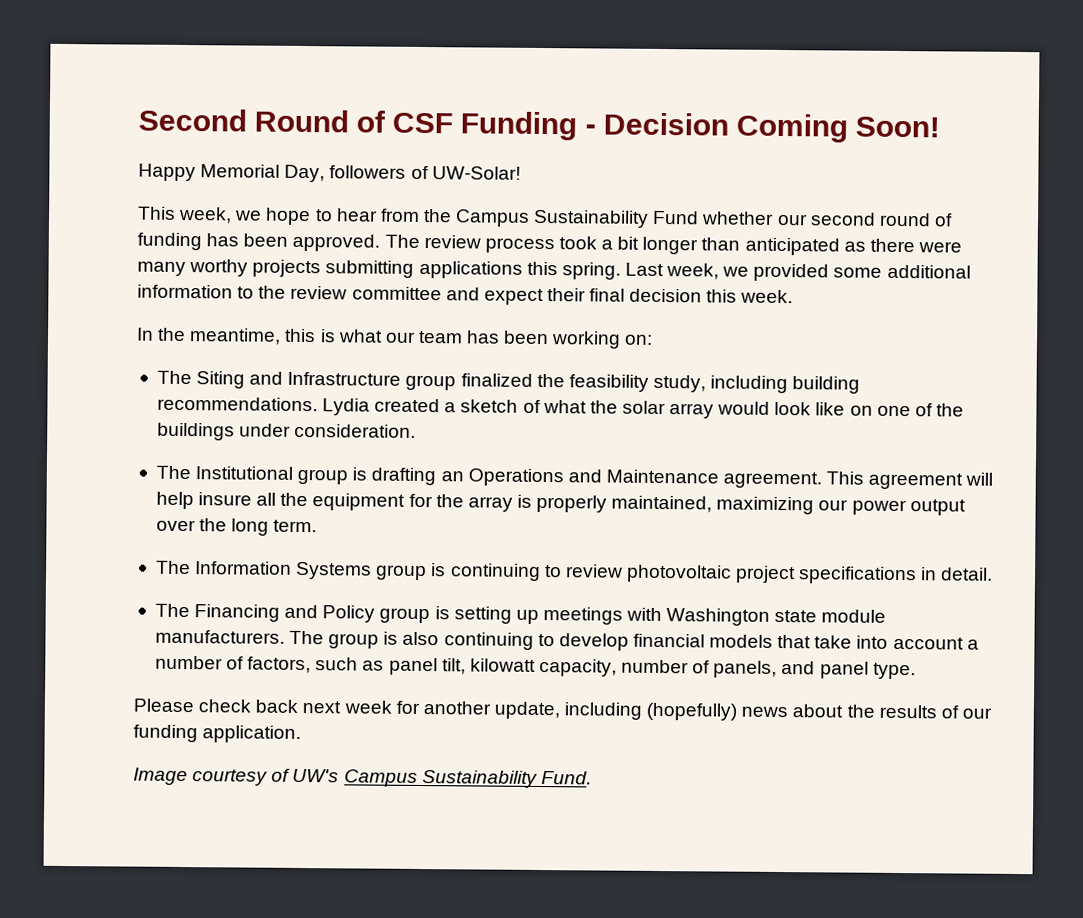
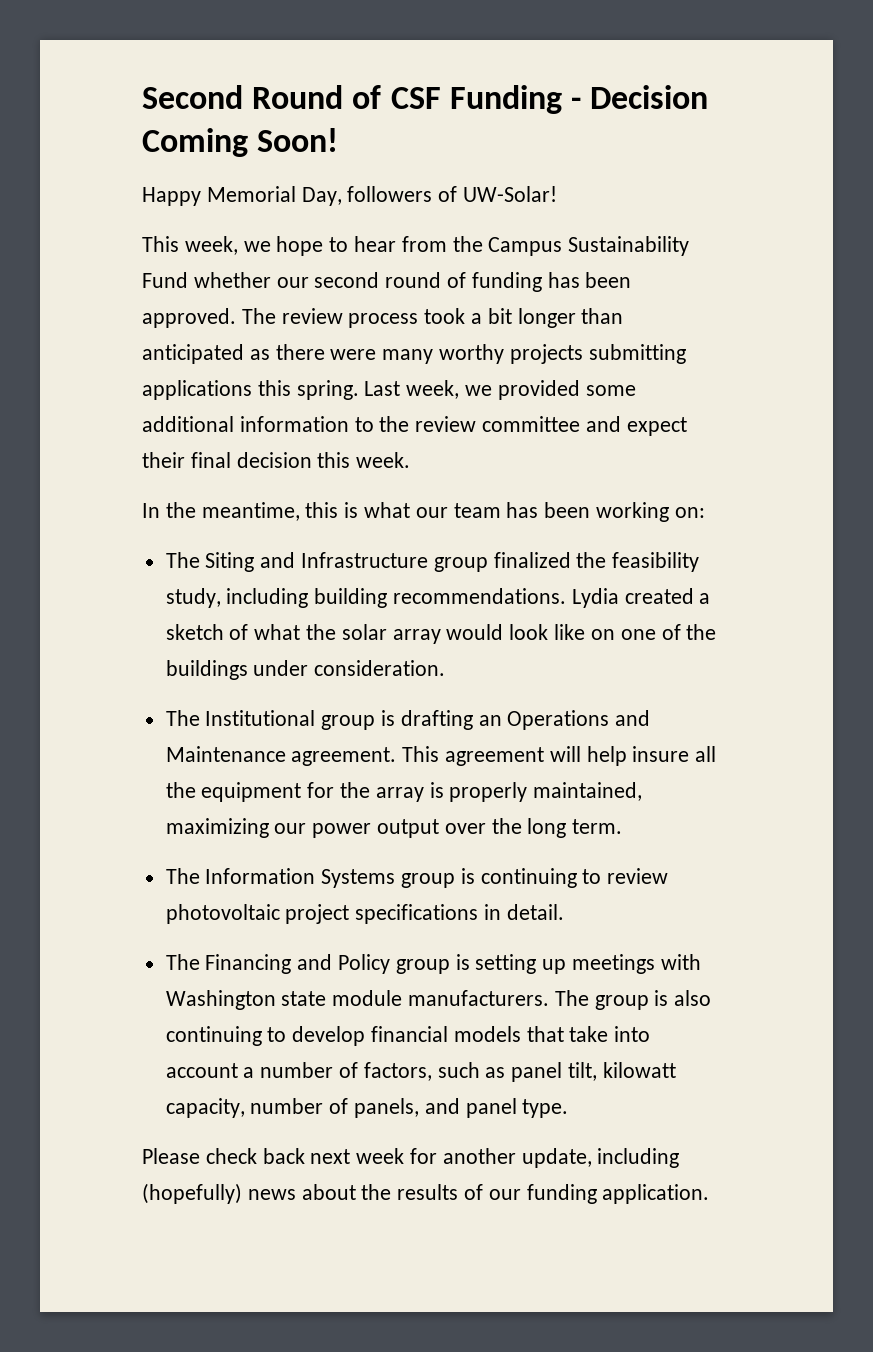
[133,767,592,788] // Image courtesy of UW's Campus Sustainability Fund. -> (710, 1194) none

